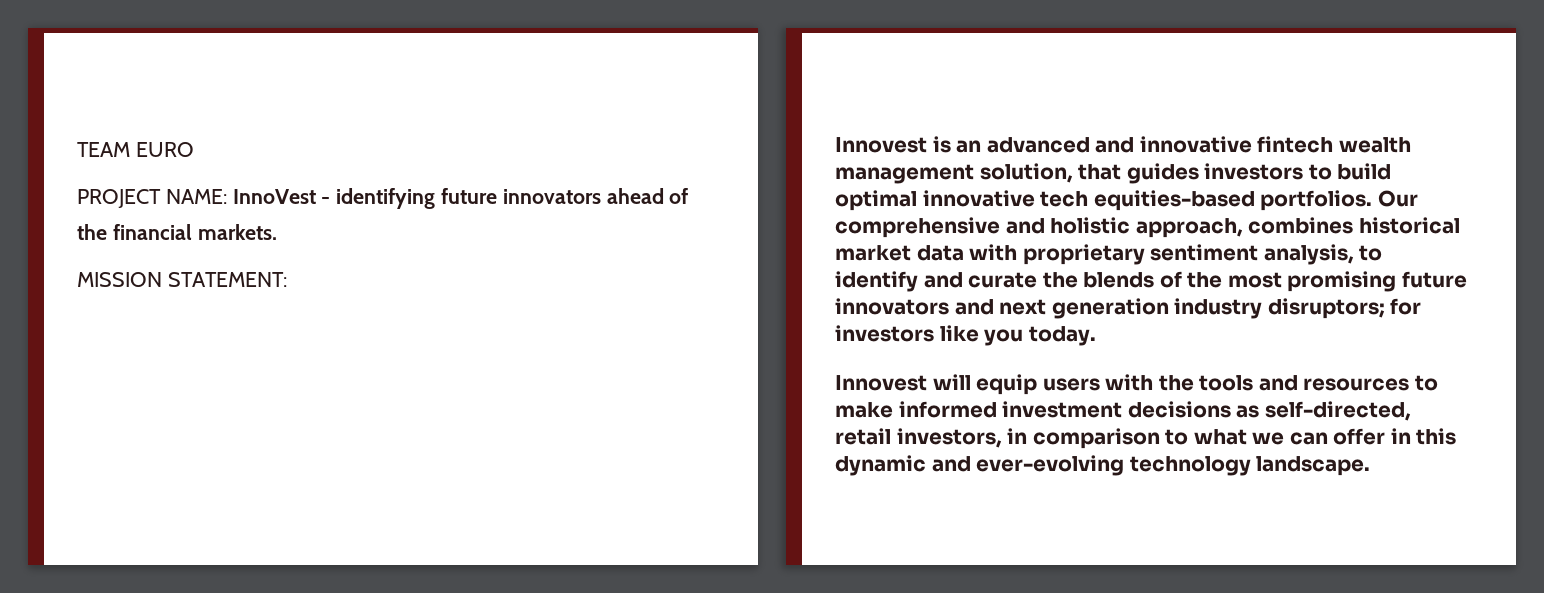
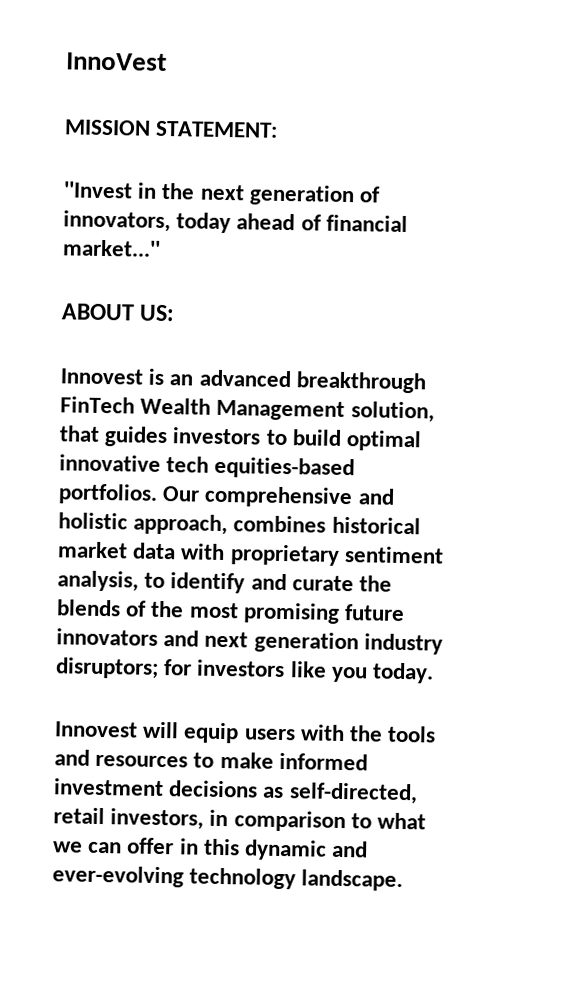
[77,142,194,157] [77,188,689,209] [77,224,277,240] [77,272,287,287] TEAM EURO // PROJECT NAME: InnoVest - identifying future innovators ahead of the financial markets. // MISSION STATEMENT: -> [65,52,167,71] [64,119,279,138] [63,181,382,207] [63,210,408,234] [62,239,161,257] [61,303,176,322] InnoVest // MISSION STATEMENT: // ''Invest in the next generation of innovators, today ahead of financial market...'' // ABOUT US:
[1095,136,1411,153] [835,164,974,184] and innovative fintech wealth management -> [295,371,427,394] [60,396,346,422] breakthrough FinTech Wealth Management

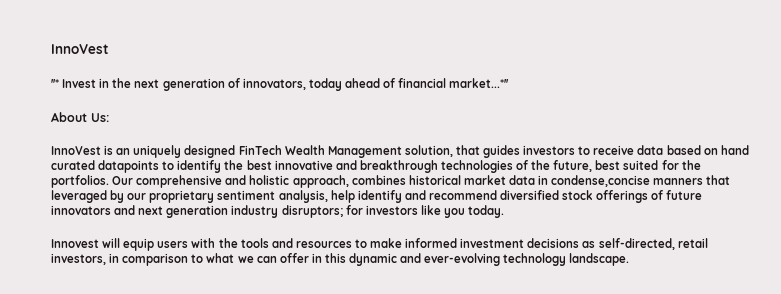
[64,119,279,138] [63,181,133,199] MISSION STATEMENT: // ''Invest -> [51,79,97,88] ''* Invest
[62,239,161,257] [61,303,176,322] [60,368,427,394] market...'' // ABOUT US: // Innovest is an advanced breakthrough -> [449,78,510,88] [51,112,109,122] [51,145,236,158] market...*'' // About Us: // InnoVest is an uniquely designed
[291,429,423,452] [59,454,356,480] build optimal innovative tech equities-based -> [593,145,749,155] [51,160,701,173] receive data based on hand curated datapoints to identify the best innovative and breakthrough technologies of the future, best suited for the
[180,543,226,561] with -> [538,175,731,187] [51,190,147,203] in condense,concise manners that leveraged by our
[144,572,166,589] to -> [330,190,355,203] help
[291,575,393,592] [56,599,340,624] curate the blends of the most promising -> [428,190,664,203] recommend diversified stock offerings of

